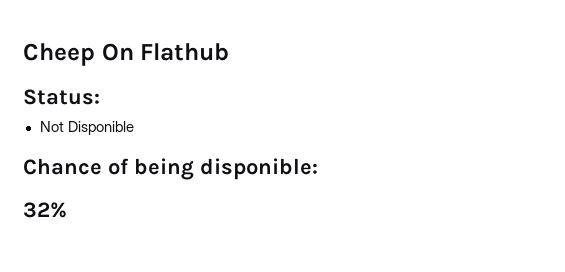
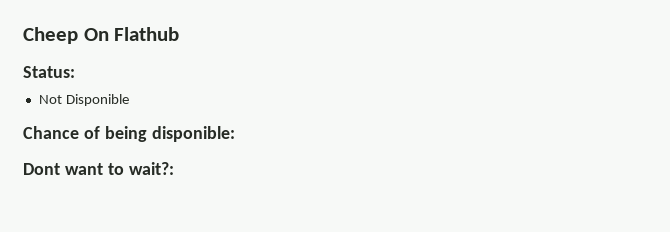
[23,202,67,218] 32% -> [23,162,174,175] Dont want to wait?:

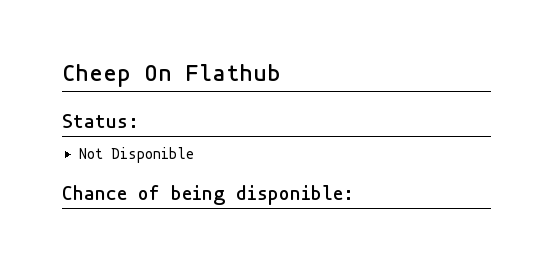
[23,162,174,175] // Dont want to wait?: -> (354, 195) none

